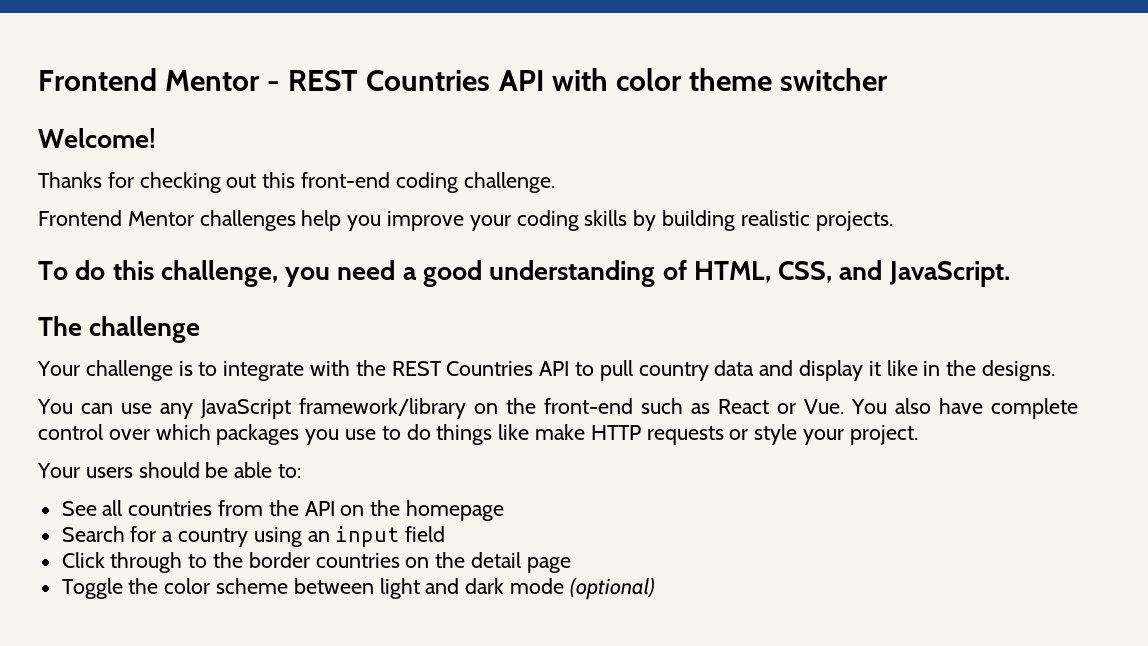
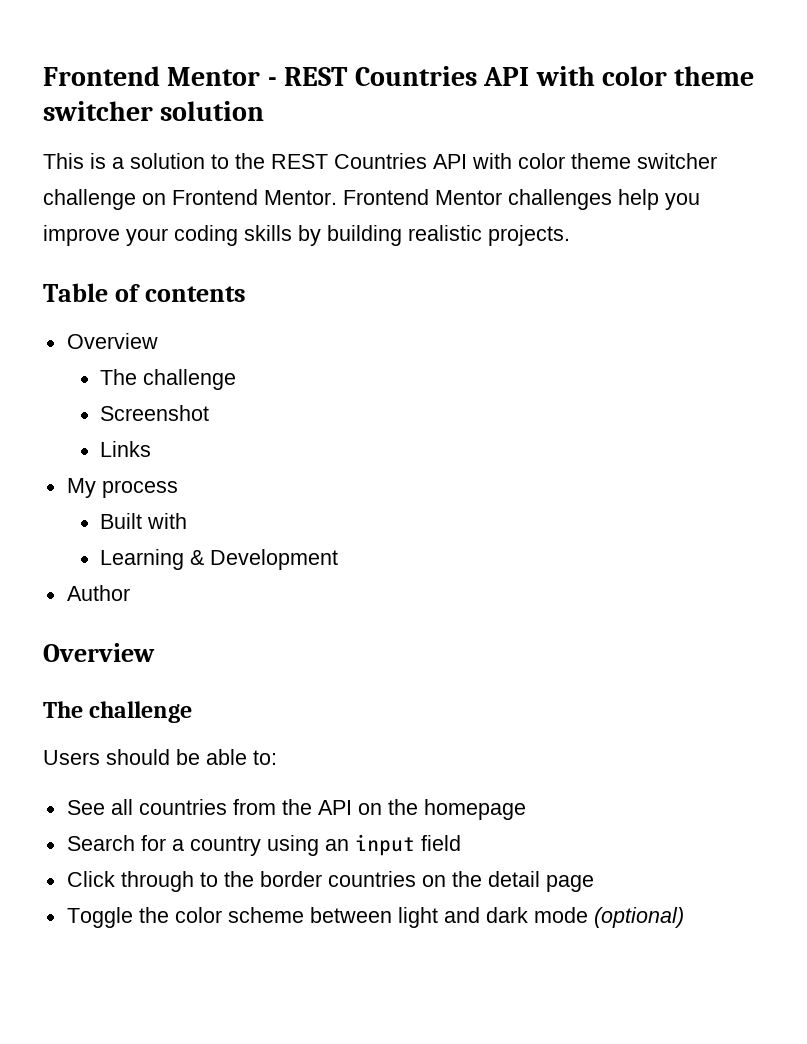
[38,128,156,148] [38,172,555,193] // Welcome! // Thanks for checking out this front-end coding challenge. // -> [160,101,265,121] [43,153,717,169] [43,189,337,210] solution // This is a solution to the REST Countries API with color theme switcher challenge on Frontend Mentor.
[38,260,1010,287] [38,316,201,343] [37,360,1056,381] [37,398,1078,419] [38,424,918,445] [37,463,133,478] To do this challenge, you need a good understanding of HTML, CSS, and JavaScript. // The challenge // Your challenge is to integrate with the REST Countries API to pull country data and display it like in the designs. // You can use any JavaScript framework/library on the front-end such as React or Vue. You also have complete control over which packages you use to do things like make HTTP requests or style your project. // Your users -> [43,283,246,302] [66,333,158,349] [100,369,237,390] [100,405,210,421] [100,441,152,457] [66,478,178,498] [100,513,188,529] [100,549,339,570] [66,585,130,601] [43,643,155,662] [43,701,193,723] [43,750,100,765] Table of contents // Overview // The challenge // Screenshot // Links // My process // Built with // Learning & Development // Author // Overview // The challenge // Users

